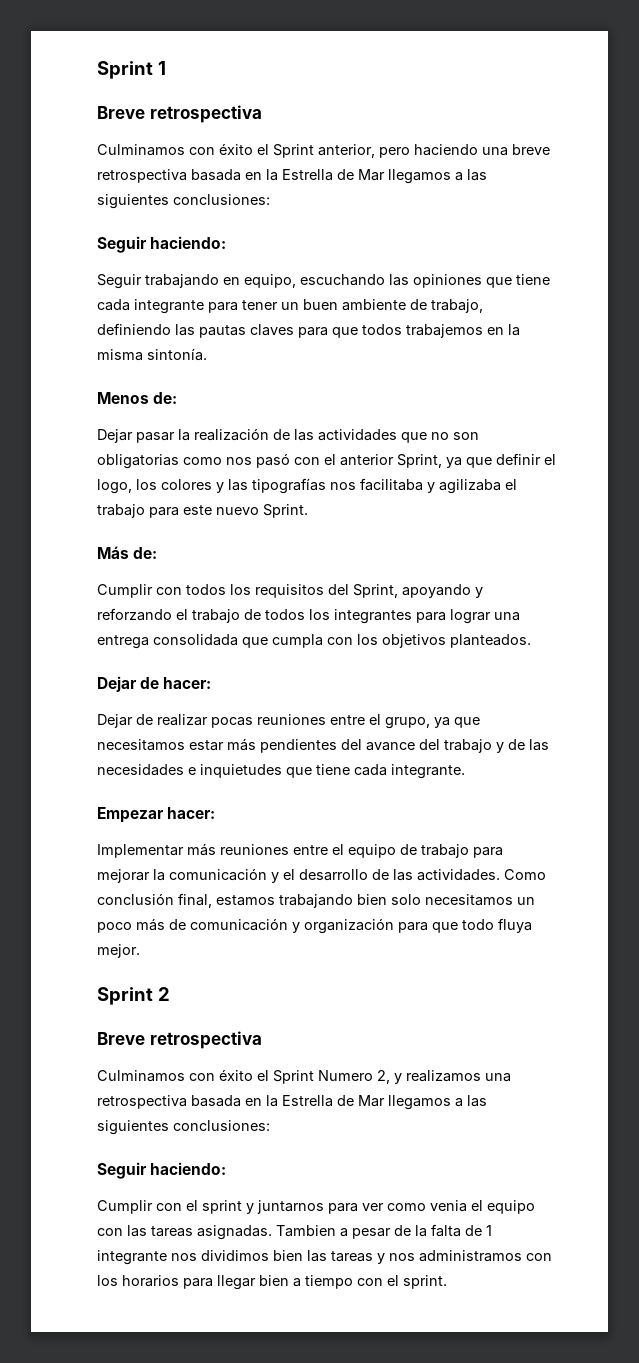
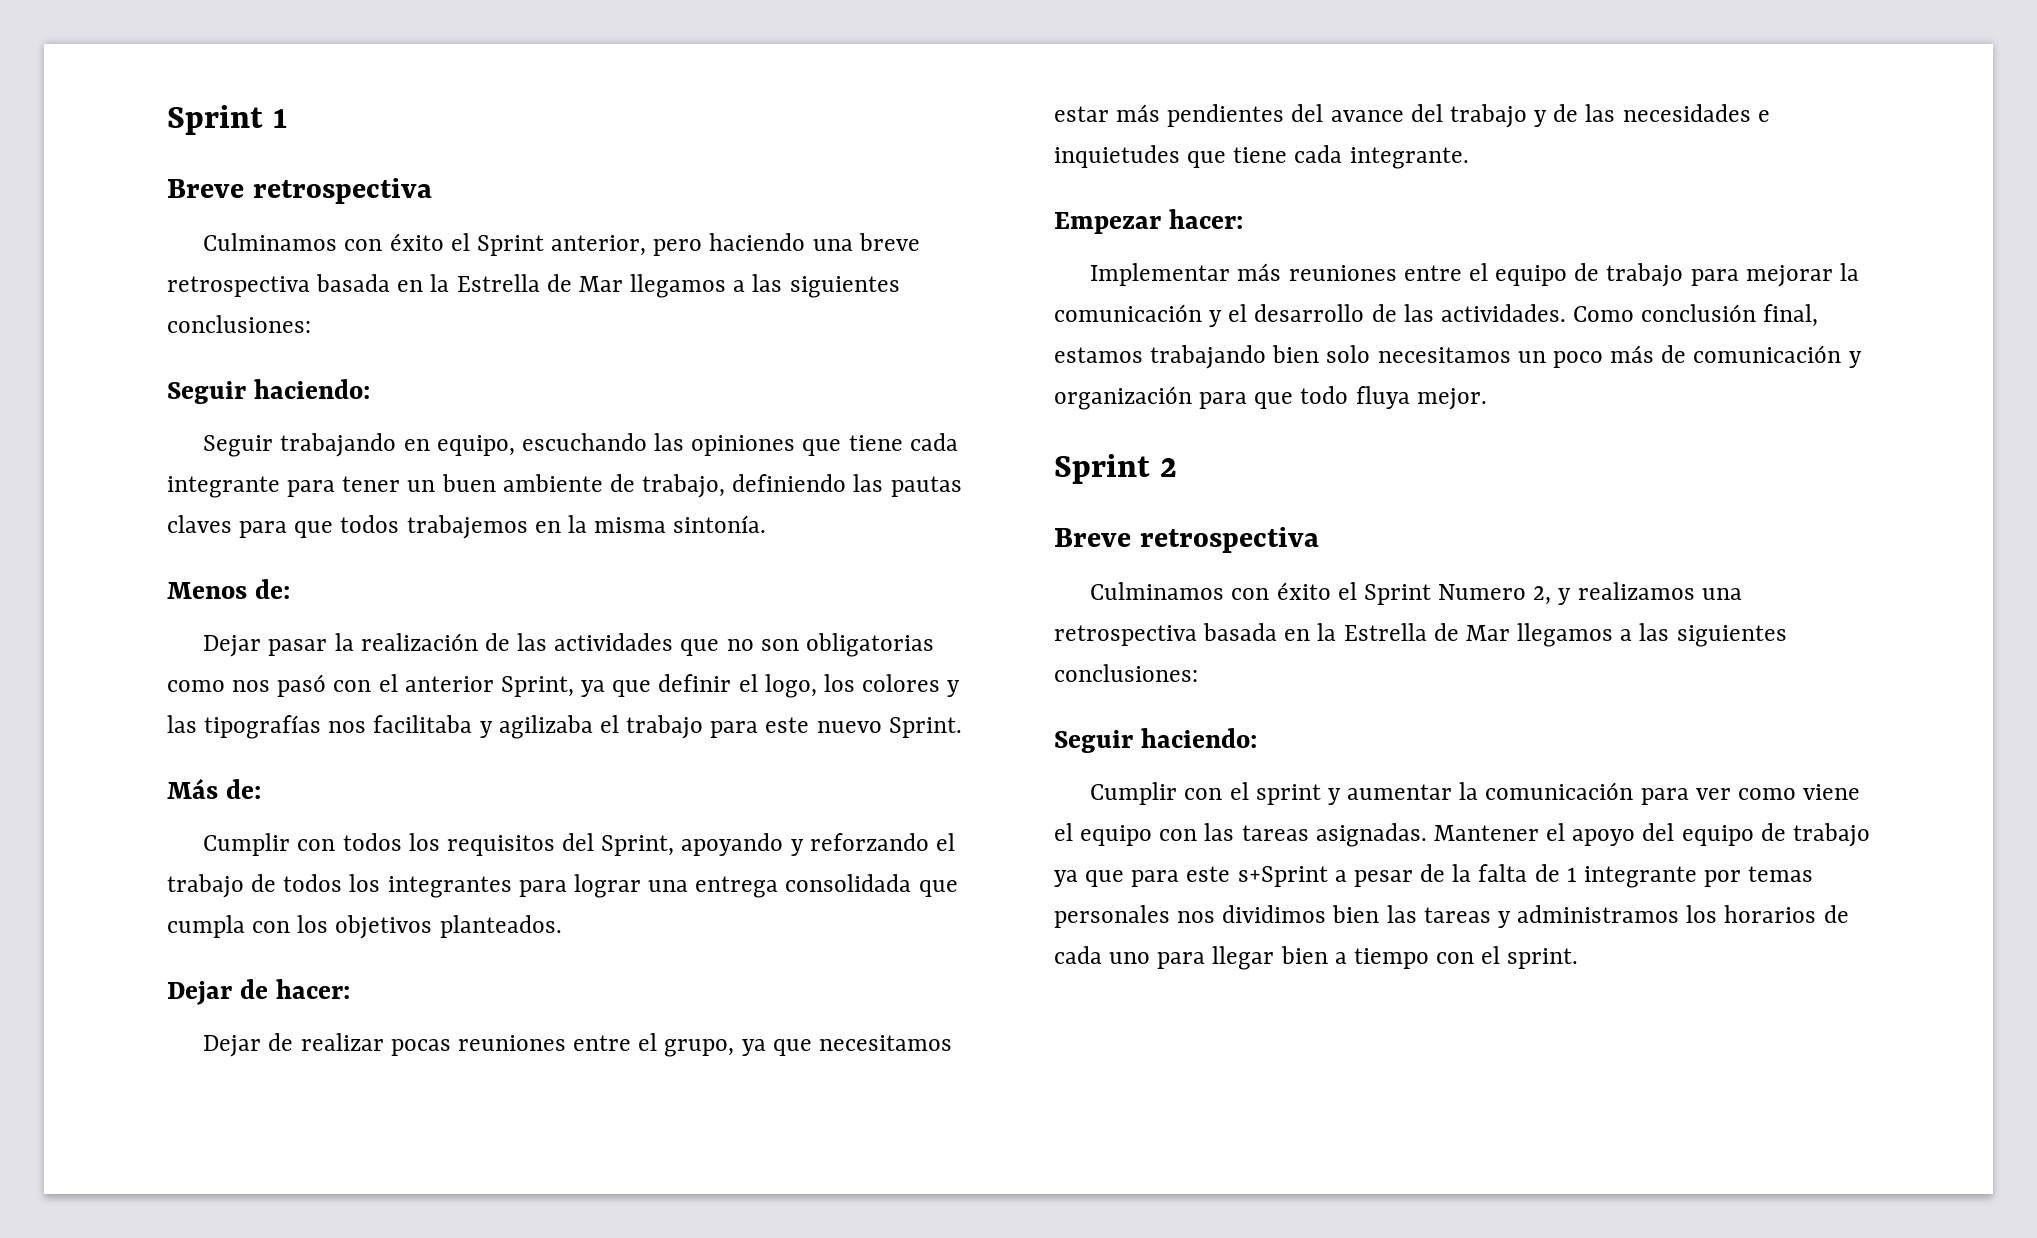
[257,1200,324,1214] juntarnos -> [1347,782,1634,800] aumentar la comunicación
[430,1200,467,1212] venia -> [1802,784,1860,800] viene
[276,1225,336,1237] Tambien -> [1433,823,1870,847] [1054,866,1328,887] Mantener el apoyo del equipo de trabajo ya que para este s+Sprint
(167, 1257) none -> [1704,866,1814,887] [1054,905,1170,928] por temas personales
[389,1250,552,1262] [97,1275,179,1287] nos administramos con los horarios -> [1517,905,1849,923] [1054,946,1151,964] administramos los horarios de cada uno

